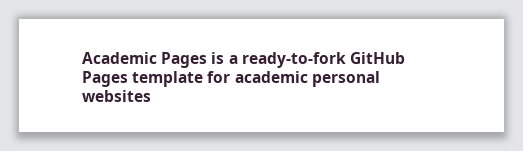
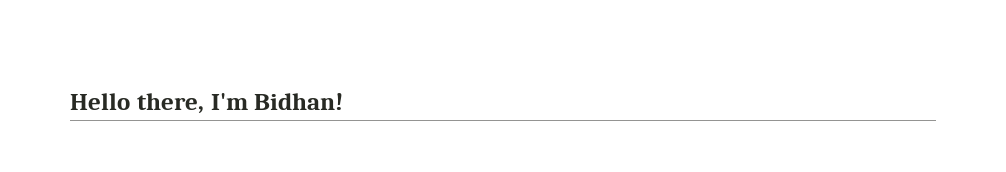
[82,52,405,68] [82,71,380,87] [82,90,151,102] Academic Pages is a ready-to-fork GitHub Pages template for academic personal websites -> [70,93,344,114] Hello there, I'm Bidhan!

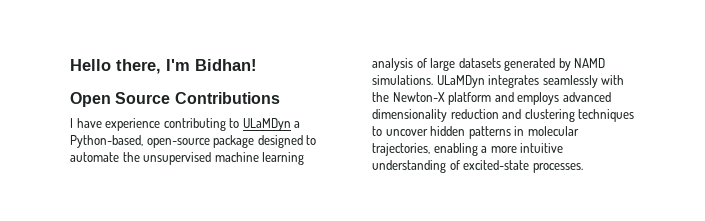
(344, 101) none -> [70,92,280,107] [70,118,301,131] [70,135,317,148] [70,152,305,165] [372,58,606,71] [372,75,625,88] [372,92,611,105] [372,109,635,122] [372,126,579,139] [372,143,564,156] [372,160,583,173] // Open Source Contributions // I have experience contributing to ULaMDyn a Python-based, open-source package designed to automate the unsupervised machine learning analysis of large datasets generated by NAMD simulations. ULaMDyn integrates seamlessly with the Newton-X platform and employs advanced dimensionality reduction and clustering techniques to uncover hidden patterns in molecular trajectories, enabling a more intuitive understanding of excited-state processes.

